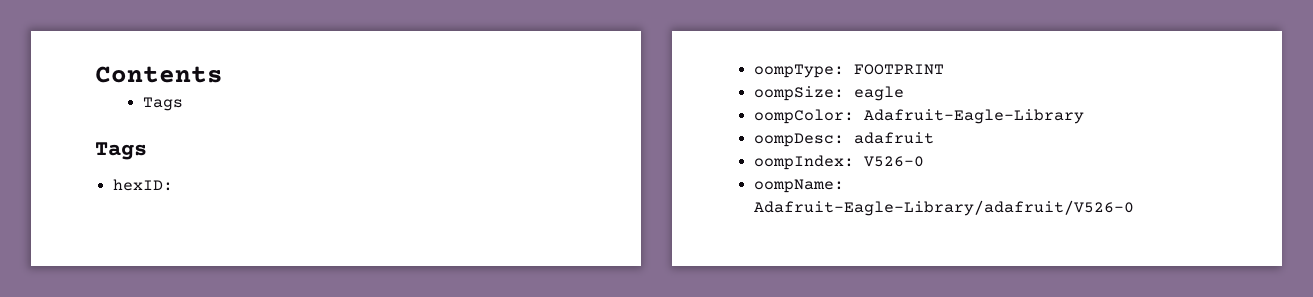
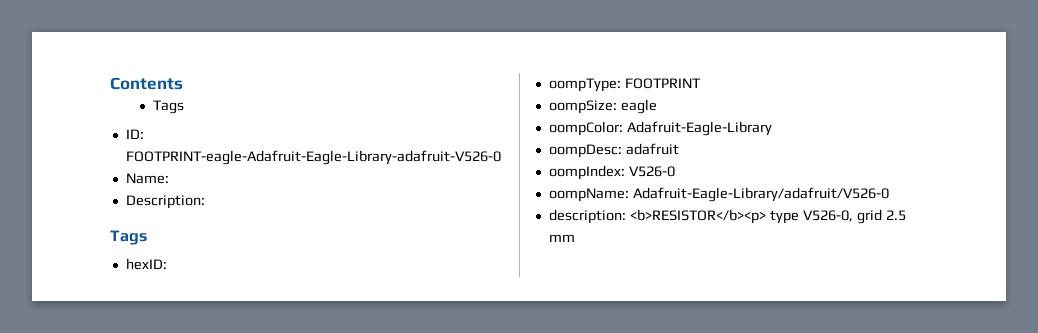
(183, 104) none -> [125,129,144,139] [125,150,501,165] [125,173,169,184] [125,195,205,209] // ID: FOOTPRINT-eagle-Adafruit-Eagle-Library-adafruit-V526-0 // Name: // Description:
(1135, 208) none -> [548,209,906,224] [548,234,575,242] // description: <b>RESISTOR</b><p> type V526-0, grid 2.5 mm

